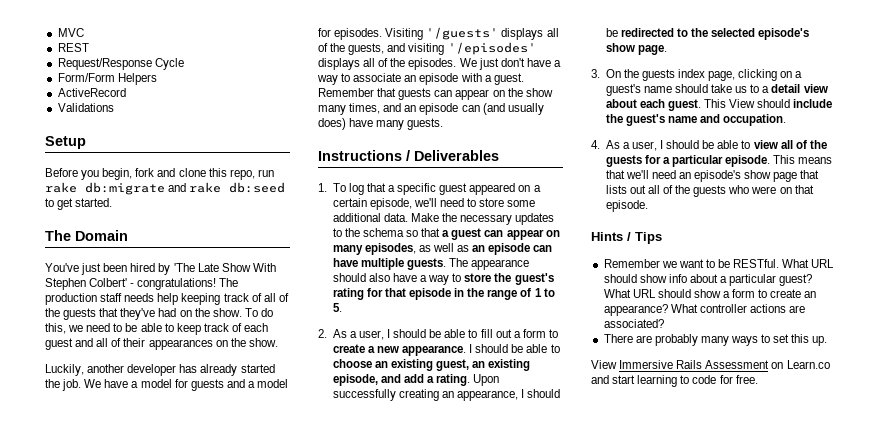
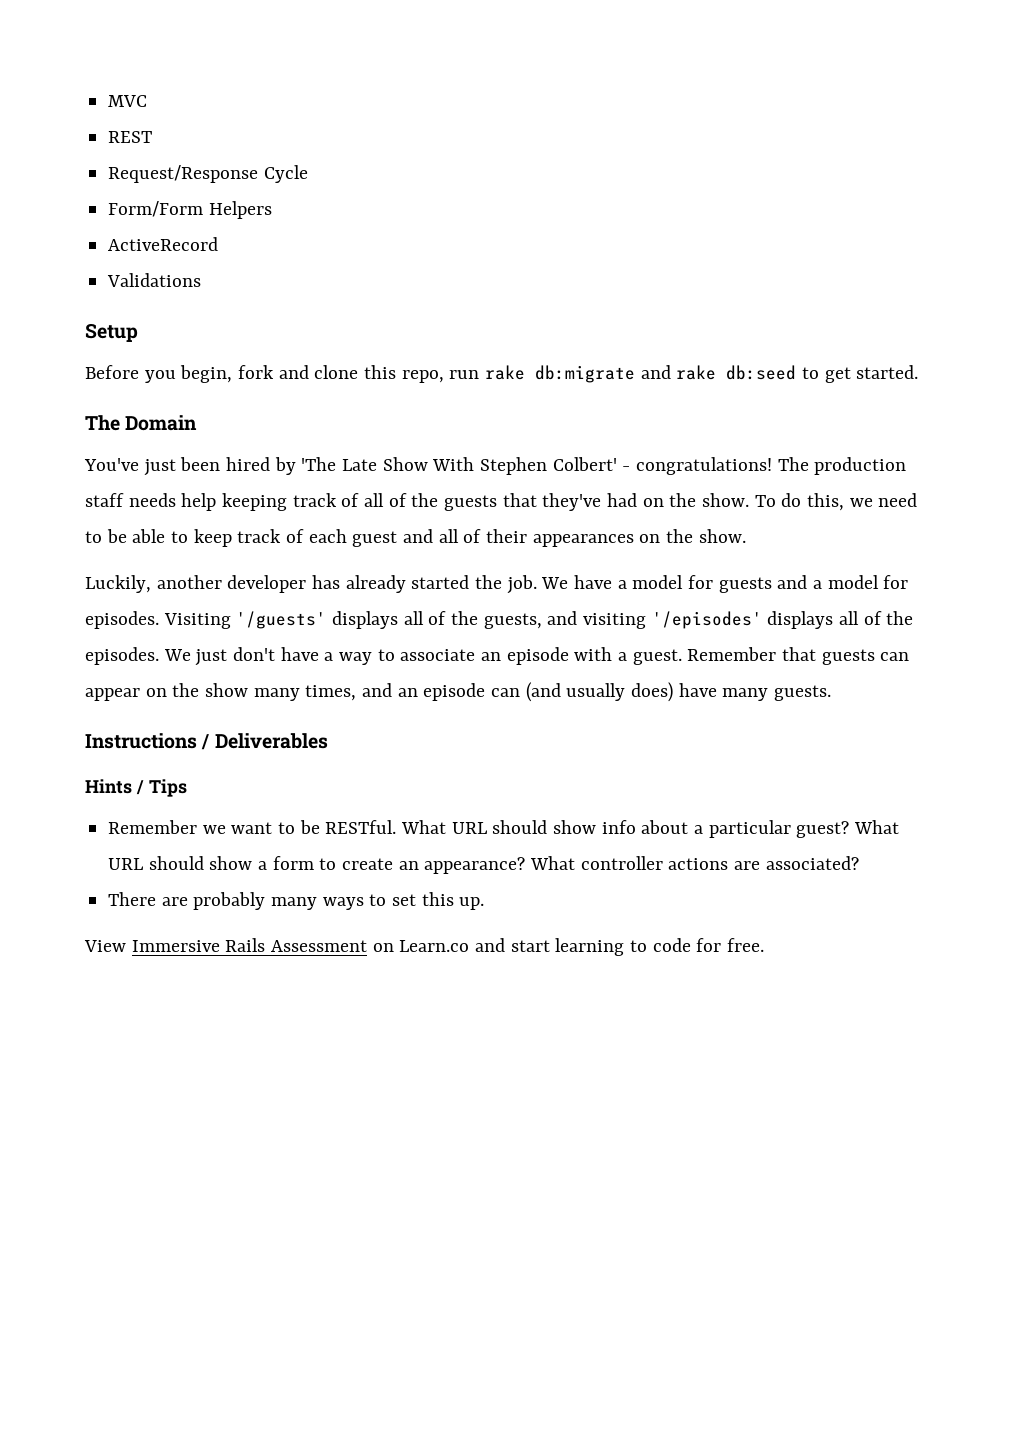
[318,183,541,195] [332,198,536,210] [332,213,555,225] [332,228,560,240] [332,243,553,255] [332,258,530,270] [332,273,554,285] [332,288,555,300] [332,303,342,312] [318,329,559,340] [332,344,560,356] [332,359,531,371] [332,374,500,386] [332,389,561,401] [605,28,810,40] [605,43,667,55] [591,69,803,81] [605,84,828,96] [605,99,833,111] [605,114,787,126] [591,140,827,151] [605,155,833,167] [605,170,820,182] [605,185,814,197] [605,200,648,212] // 1. To log that a specific guest appeared on a certain episode, we'll need to store some additional data. Make the necessary updates to the schema so that a guest can appear on many episodes, as well as an episode can have multiple guests. The appearance should also have a way to store the guest's rating for that episode in the range of 1 to 5. // 2. As a user, I should be able to fill out a form to create a new appearance. I should be able to choose an existing guest, an existing episode, and add a rating. Upon successfully creating an appearance, I should be redirected to the selected episode's show page. // 3. On the guests index page, clicking on a guest's name should take us to a detail view about each guest. This View should include the guest's name and occupation. // 4. As a user, I should be able to view all of the guests for a particular episode. This means that we'll need an episode's show page that lists out all of the guests who were on that episode. -> (328, 741) none

